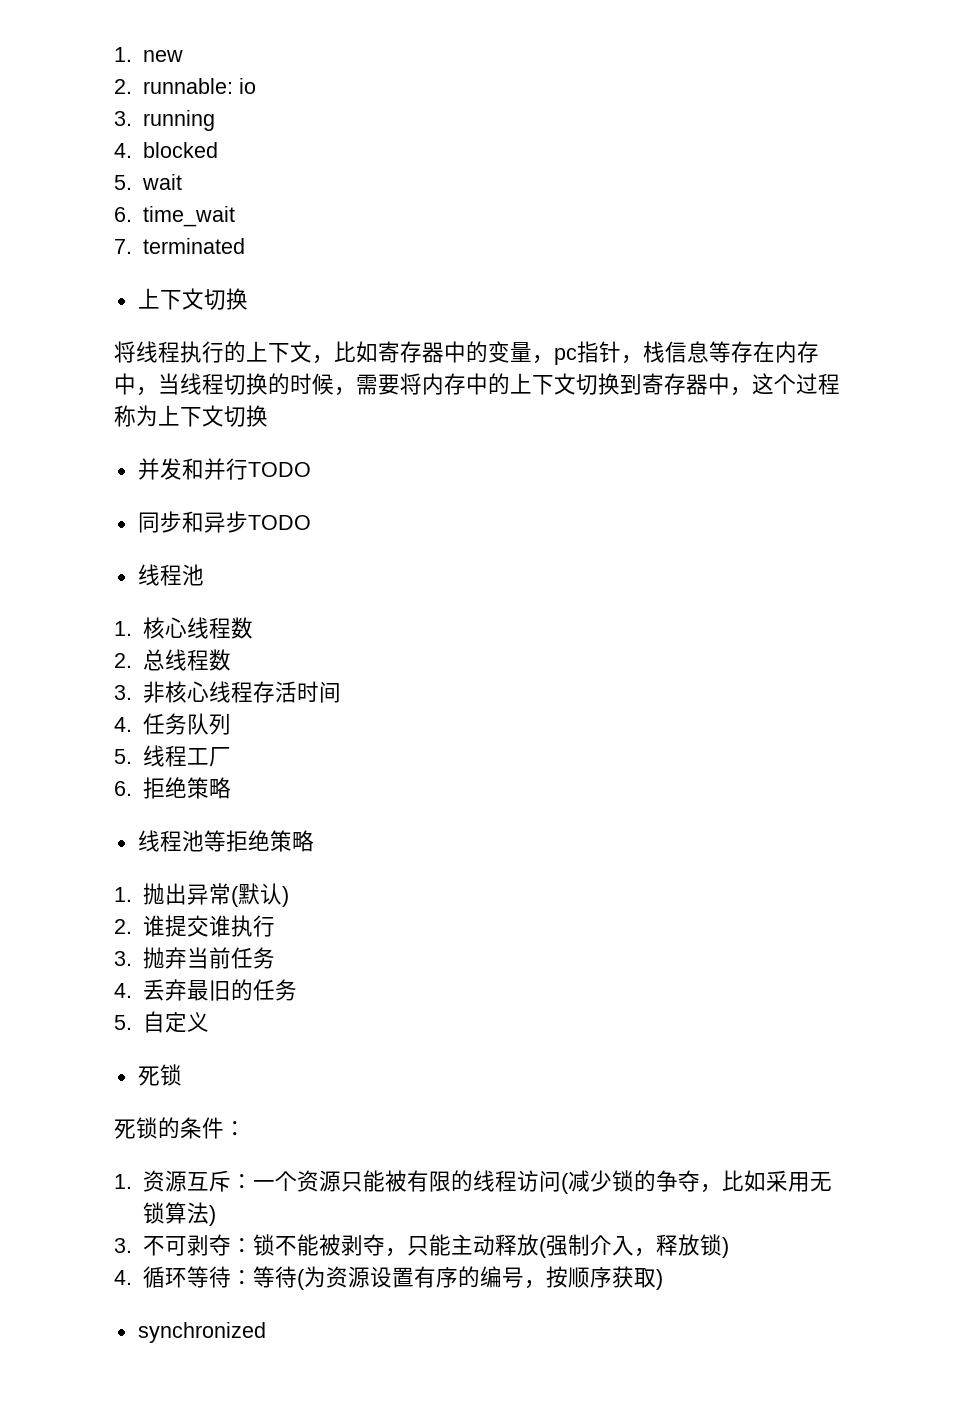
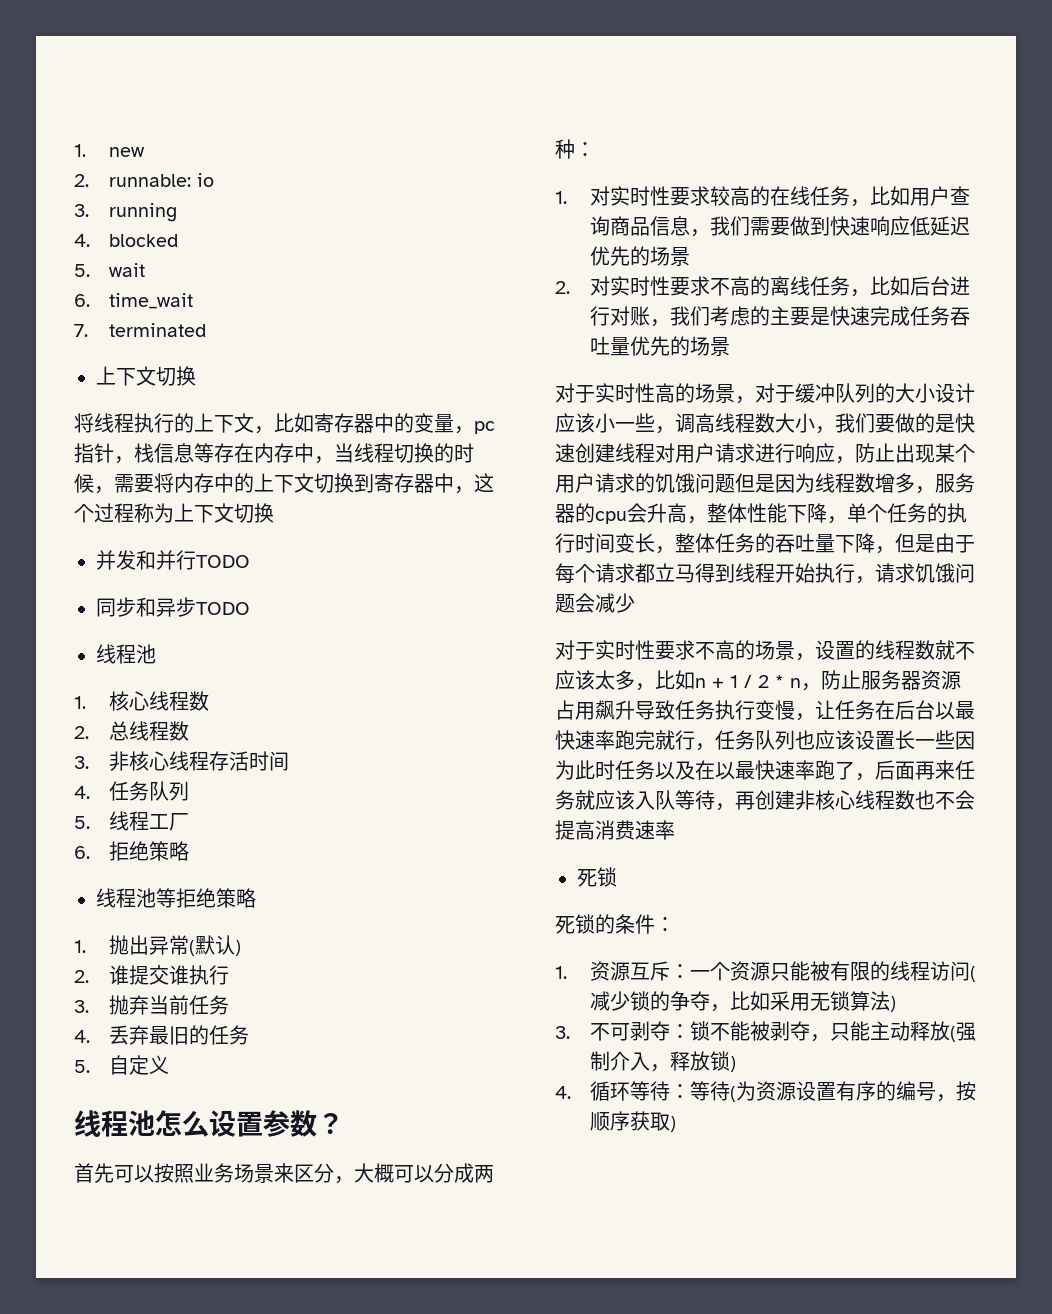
(209, 1022) none -> [74,1110,344,1137] [74,1163,494,1184] [555,139,595,159] [555,186,971,207] [590,216,971,237] [590,246,691,266] [555,276,971,297] [590,306,971,327] [590,336,731,356] [555,383,975,404] [555,413,975,434] [555,443,975,464] [555,473,975,494] [555,503,967,524] [555,533,975,554] [555,563,975,584] [555,593,635,613] [555,640,975,661] [555,670,961,691] [555,700,975,721] [555,730,975,751] [555,760,975,781] [555,790,975,811] [555,820,675,840] // 线程池怎么设置参数？ // 首先可以按照业务场景来区分，大概可以分成两种： // 1.对实时性要求较高的在线任务，比如用户查询商品信息，我们需要做到快速响应低延迟优先的场景 // 2.对实时性要求不高的离线任务，比如后台进行对账，我们考虑的主要是快速完成任务吞吐量优先的场景 // 对于实时性高的场景，对于缓冲队列的大小设计应该小一些，调高线程数大小，我们要做的是快速创建线程对用户请求进行响应，防止出现某个用户请求的饥饿问题但是因为线程数增多，服务器的cpu会升高，整体性能下降，单个任务的执行时间变长，整体任务的吞吐量下降，但是由于每个请求都立马得到线程开始执行，请求饥饿问题会减少 // 对于实时性要求不高的场景，设置的线程数就不应该太多，比如n + 1 / 2 * n，防止服务器资源占用飙升导致任务执行变慢，让任务在后台以最快速率跑完就行，任务队列也应该设置长一些因为此时任务以及在以最快速率跑了，后面再来任务就应该入队等待，再创建非核心线程数也不会提高消费速率
[137,1322,266,1343] // synchronized -> (677, 1124) none

